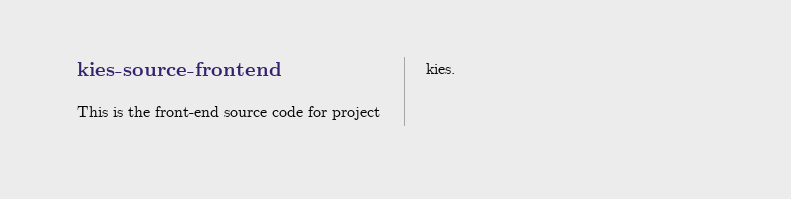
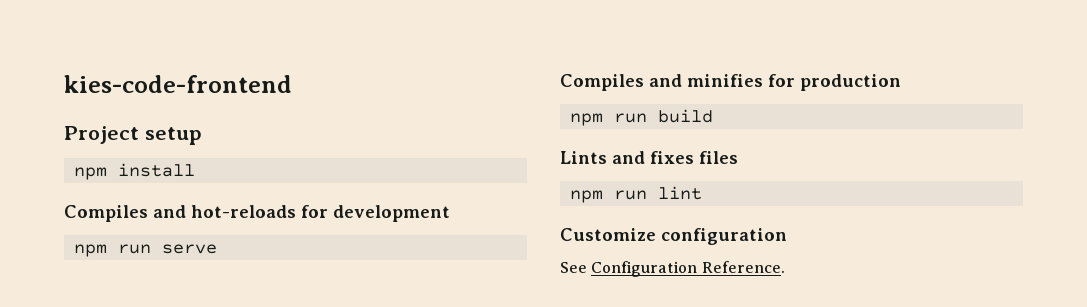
[77,62,282,76] [77,106,380,120] [426,63,455,74] kies-source-frontend // This is the front-end source code for project kies. -> [64,75,292,93] [64,126,202,145] [73,163,195,180] [64,205,450,222] [73,244,217,257] [560,74,901,91] [569,109,713,126] [560,151,738,164] [569,186,702,203] [560,228,787,245] [560,261,785,277] kies-code-frontend // Project setup // npm install // Compiles and hot-reloads for development // npm run serve // Compiles and minifies for production // npm run build // Lints and fixes files // npm run lint // Customize configuration // See Configuration Reference.

